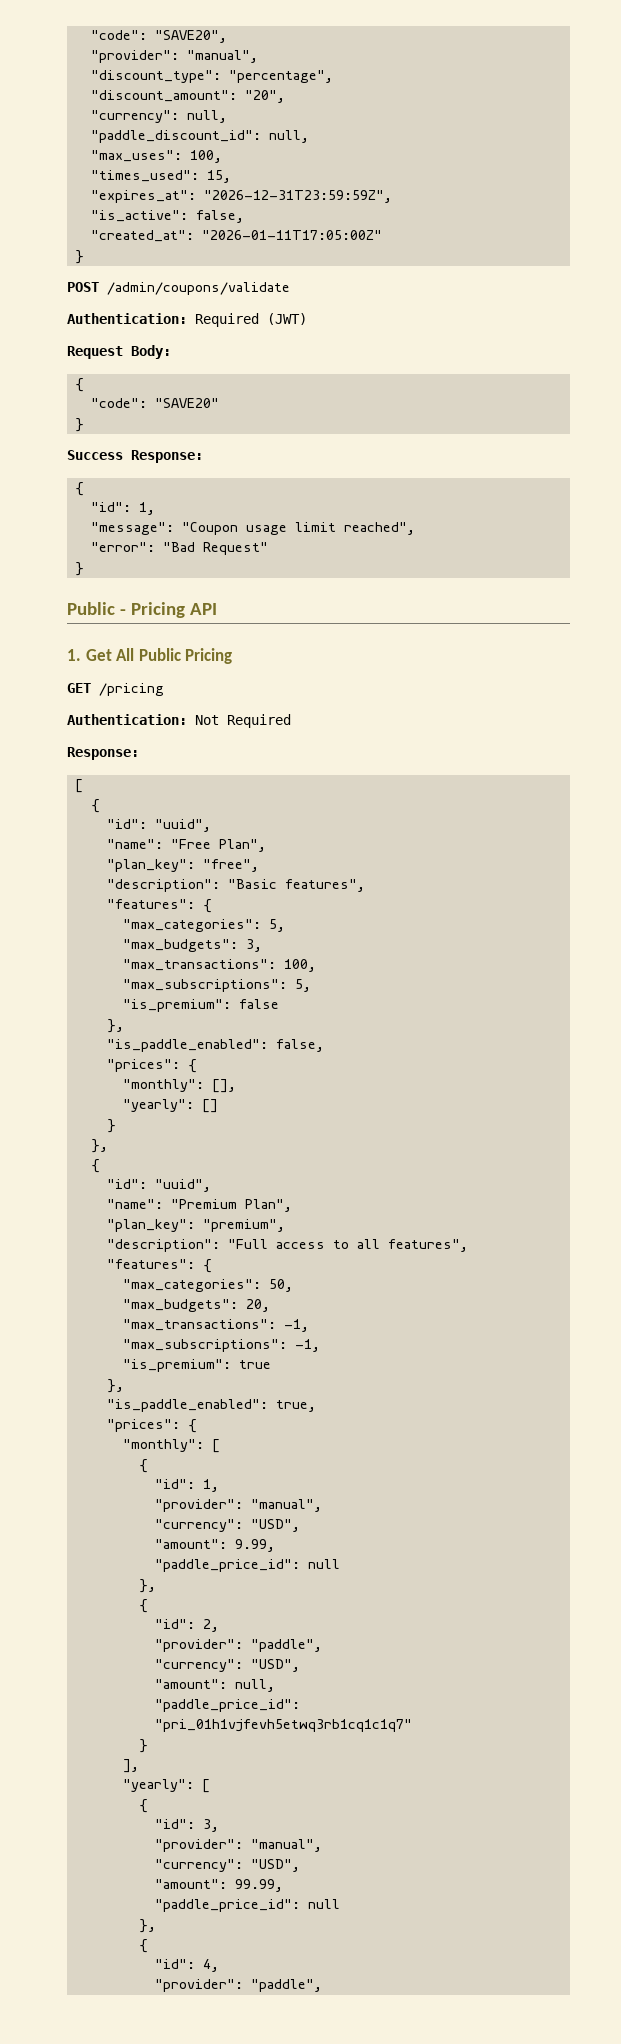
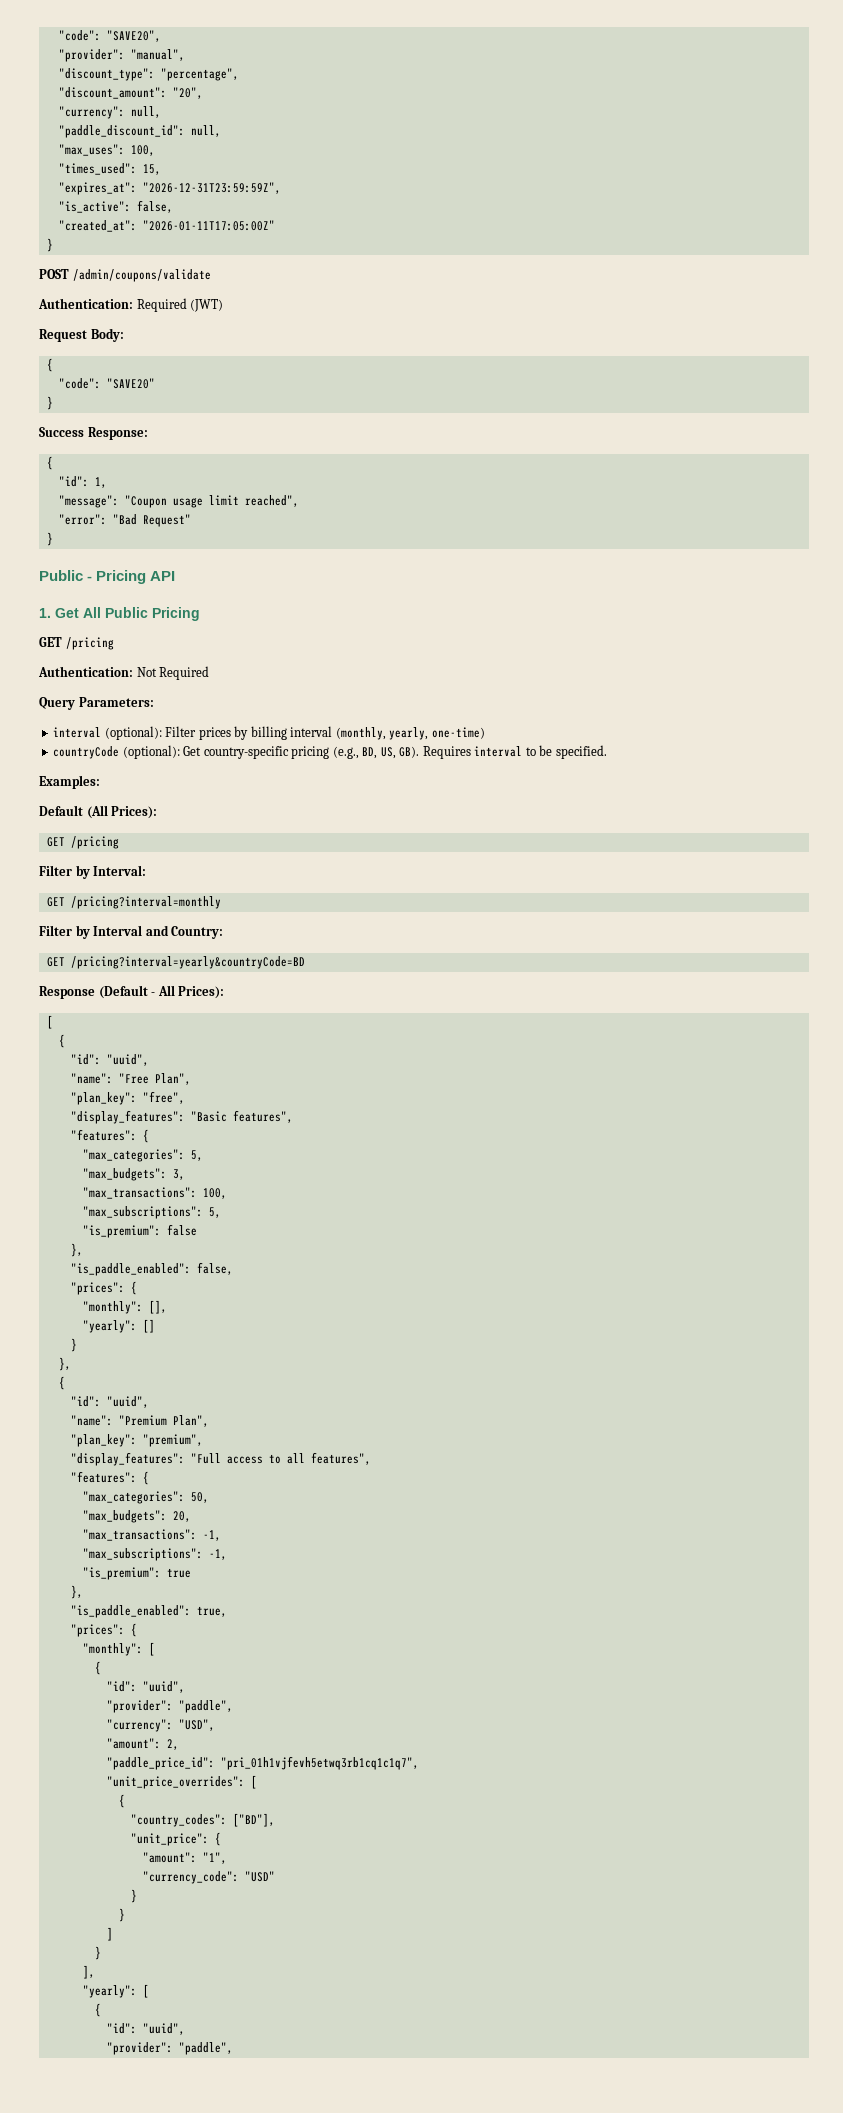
[67,747,139,760] Response: -> [39,697,154,710] [53,726,485,740] [53,745,607,759] [39,775,100,789] [39,805,158,819] [46,836,119,849] [39,865,147,879] [46,896,221,909] [39,925,224,939] [46,956,305,969] [39,985,225,999] Query Parameters: // interval (optional): Filter prices by billing interval (monthly, yearly, one-time) // countryCode (optional): Get country-specific pricing (e.g., BD, US, GB). Requires interval to be specified. // Examples: // Default (All Prices): // GET /pricing // Filter by Interval: // GET /pricing?interval=monthly // Filter by Interval and Country: // GET /pricing?interval=yearly&countryCode=BD // Response (Default - All Prices):
[107,879,221,892] "description": -> [70,1110,185,1124] "display_features":
[107,1239,221,1252] "description": -> [70,1452,185,1466] "display_features":
[203,1479,220,1492] [155,1499,323,1512] [155,1519,301,1532] [155,1539,276,1552] [155,1559,341,1572] [139,1579,157,1593] [139,1599,149,1613] [155,1619,220,1632] 1, // "provider": "manual", // "currency": "USD", // "amount": 9.99, // "paddle_price_id": null // }, // { // "id": 2, -> [142,1681,185,1693] "uuid",
[235,1679,276,1692] [155,1699,301,1712] [155,1719,413,1732] null, // "paddle_price_id": "pri_01h1vjfevh5etwq3rb1cq1c1q7" -> [166,1739,179,1750] [106,1756,419,1770] [106,1775,257,1789] [118,1794,125,1808] [130,1813,275,1827] [130,1832,221,1846] [142,1852,227,1864] [142,1871,275,1884] [130,1889,137,1903] [118,1908,125,1922] [106,1927,113,1941] 2, // "paddle_price_id": "pri_01h1vjfevh5etwq3rb1cq1c1q7", // "unit_price_overrides": [ // { // "country_codes": ["BD"], // "unit_price": { // "amount": "1", // "currency_code": "USD" // } // } // ]
[203,1819,220,1832] [155,1839,323,1852] [155,1859,301,1872] [155,1879,284,1892] [155,1899,341,1912] [139,1919,157,1933] [139,1939,149,1953] [155,1959,220,1972] 3, // "provider": "manual", // "currency": "USD", // "amount": 99.99, // "paddle_price_id": null // }, // { // "id": 4, -> [142,2023,185,2035] "uuid",

